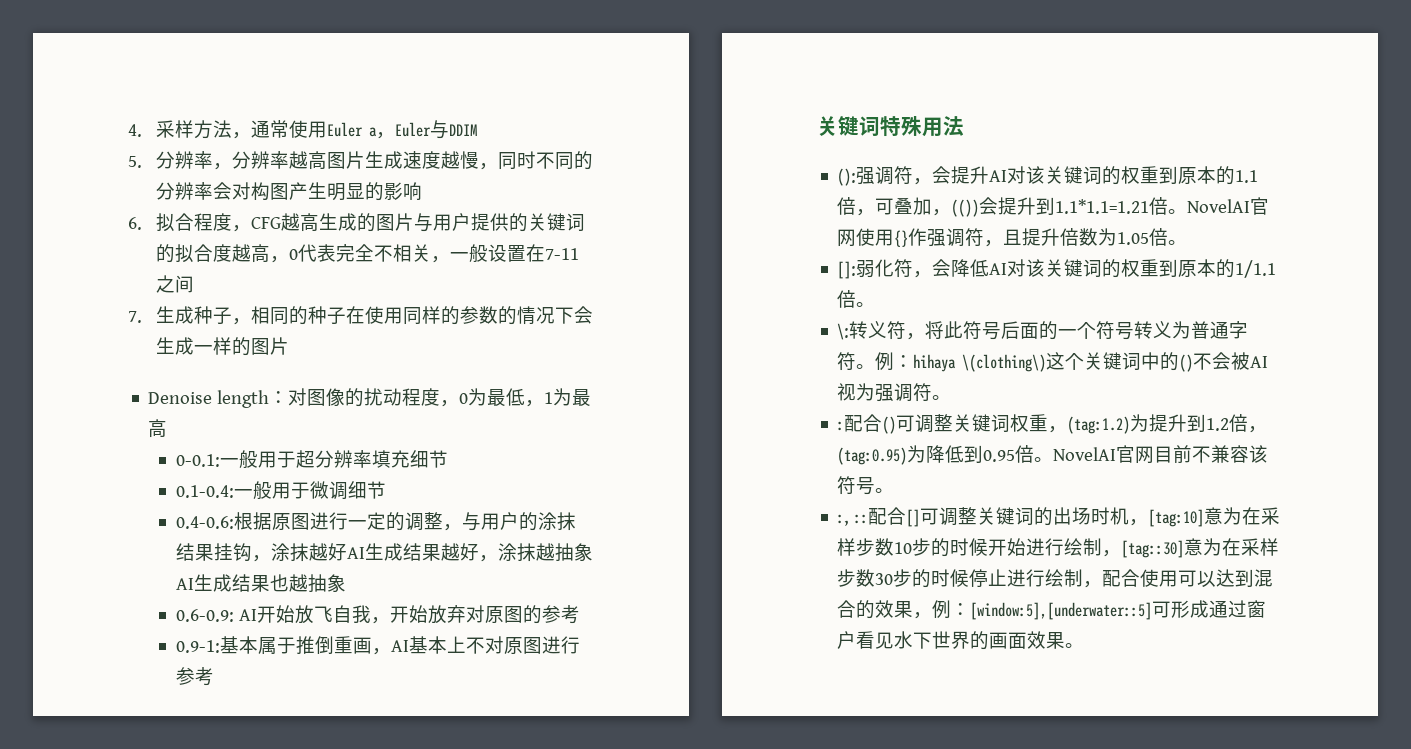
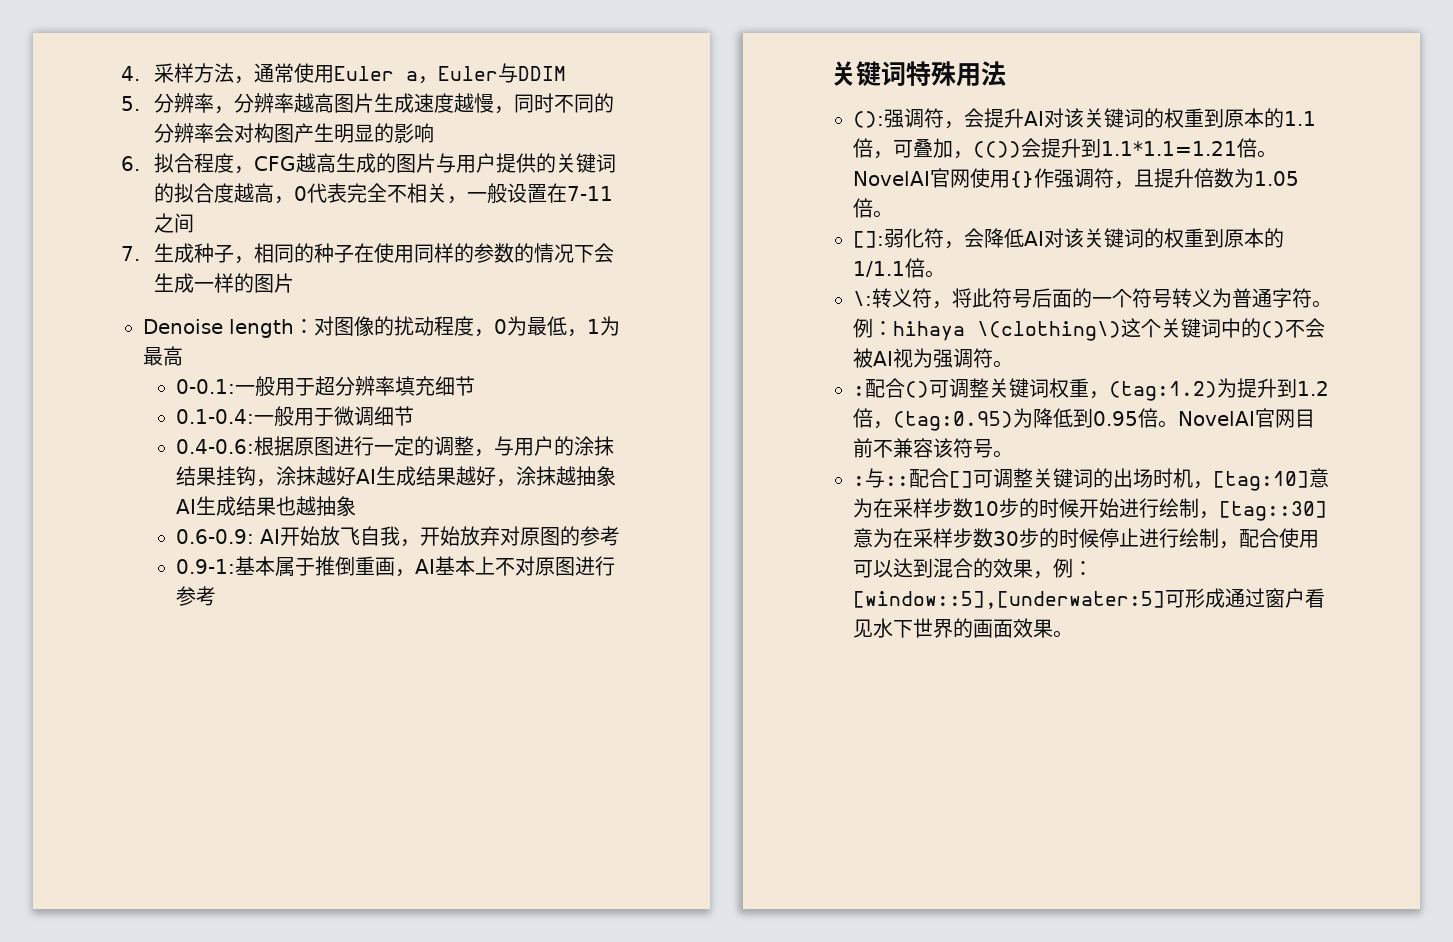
[837,514,850,526] :, -> [853,468,885,488] :与
[970,602,1153,620] [window:5],[underwater::5] -> [853,591,1165,609] [window::5],[underwater:5]

